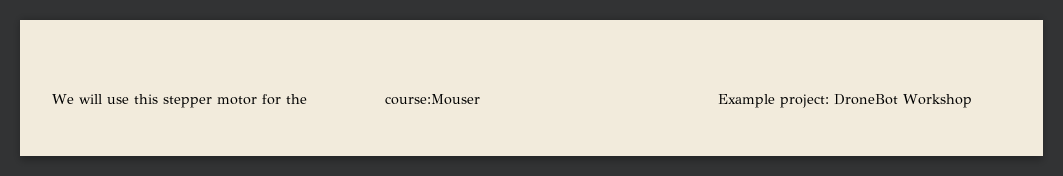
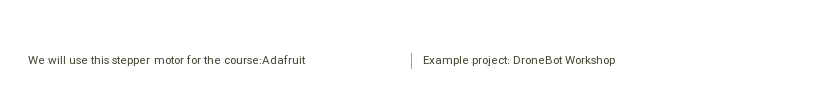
[385,94,480,105] course:Mouser -> [223,55,306,64] course:Adafruit

